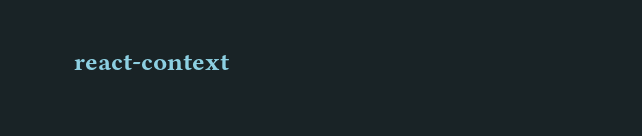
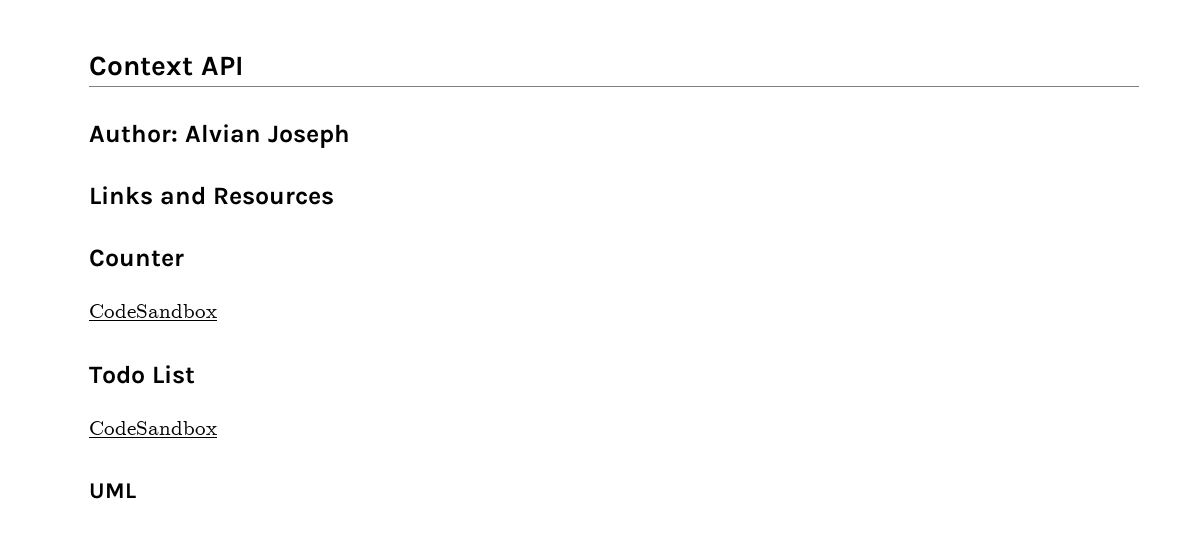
[74,54,229,70] react-context -> [89,56,244,76] [89,124,350,148] [89,186,334,205] [89,249,184,267] [89,304,217,318] [89,365,195,384] [89,421,217,435] [89,483,136,499] Context API // Author: Alvian Joseph // Links and Resources // Counter // CodeSandbox // Todo List // CodeSandbox // UML

